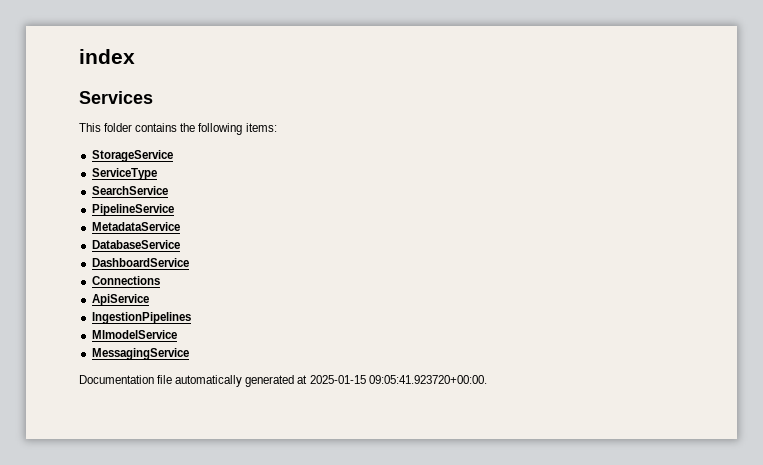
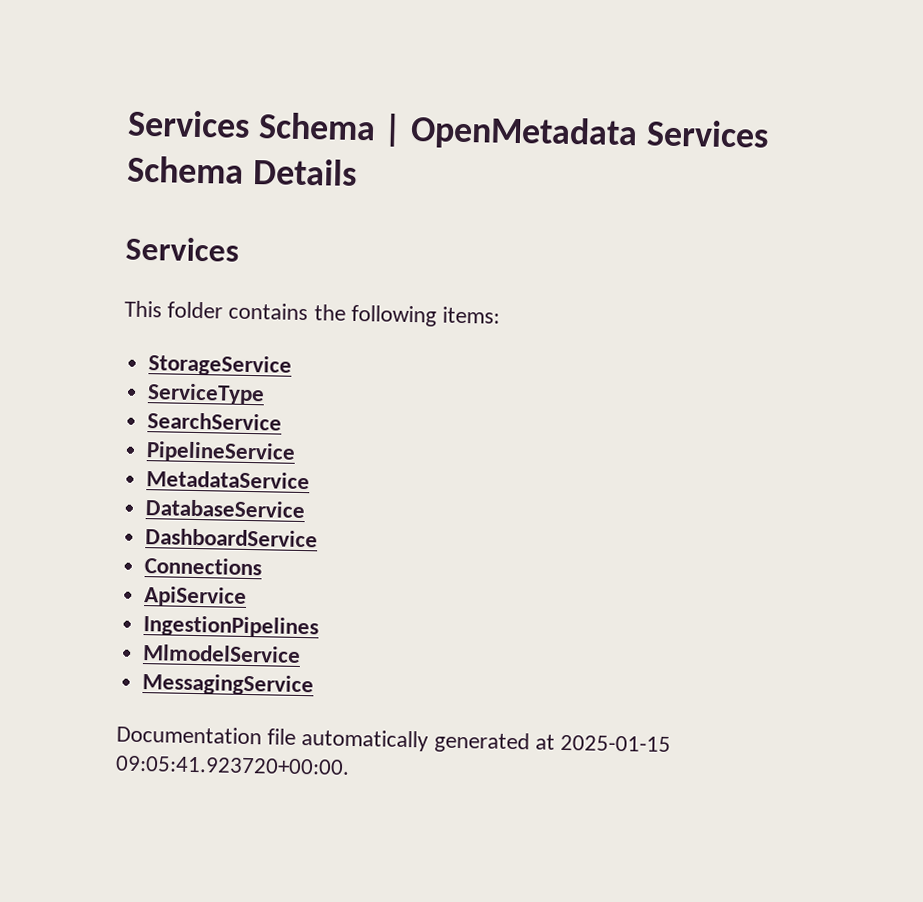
[79,49,135,64] index -> [127,109,769,152] [127,155,357,186] Services Schema | OpenMetadata Services Schema Details

